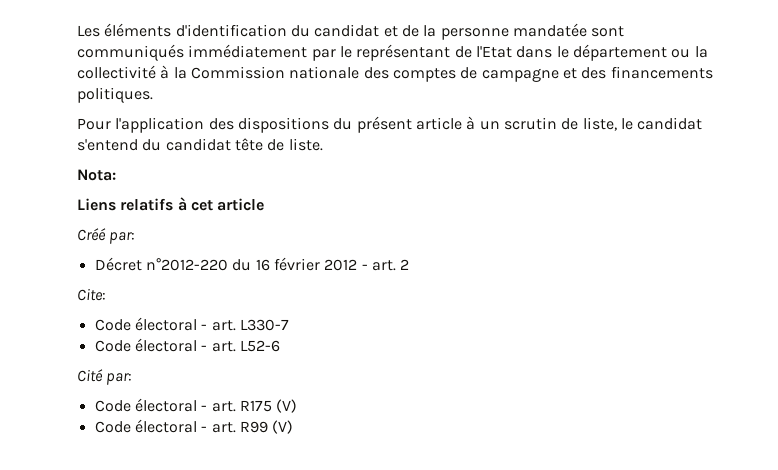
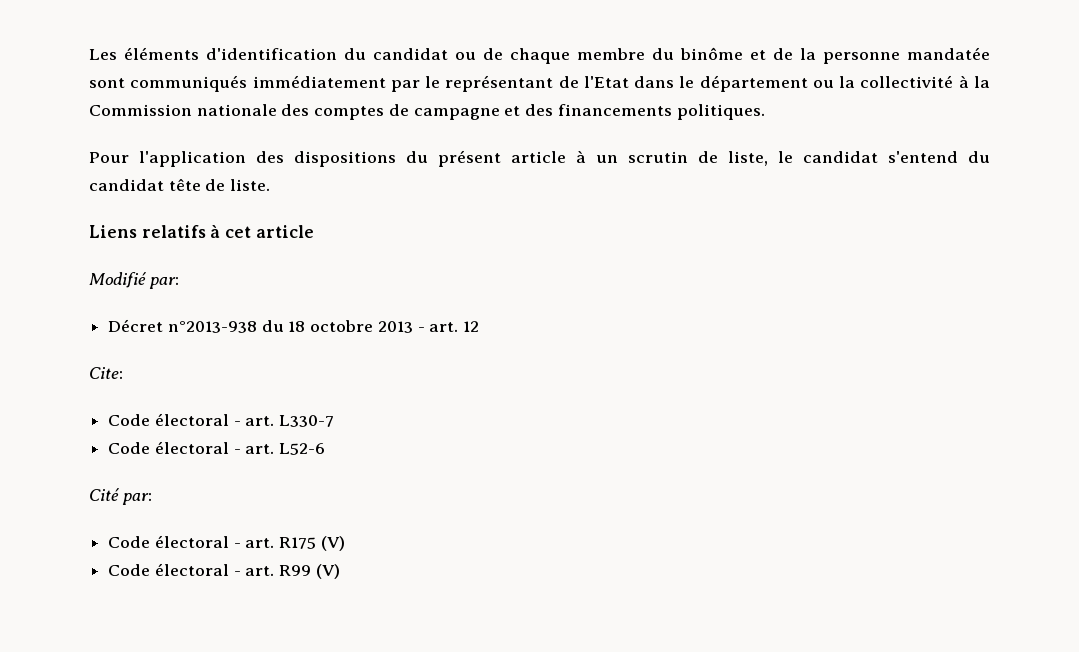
(380, 30) none -> [455,47,743,64] ou de chaque membre du binôme
[77,169,116,181] // Nota: -> (271, 185) none
[77,228,106,241] Créé -> [89,272,146,288] Modifié
[145,257,410,271] n°2012-220 du 16 février 2012 - art. 2 -> [167,320,480,333] n°2013-938 du 18 octobre 2013 - art. 12

